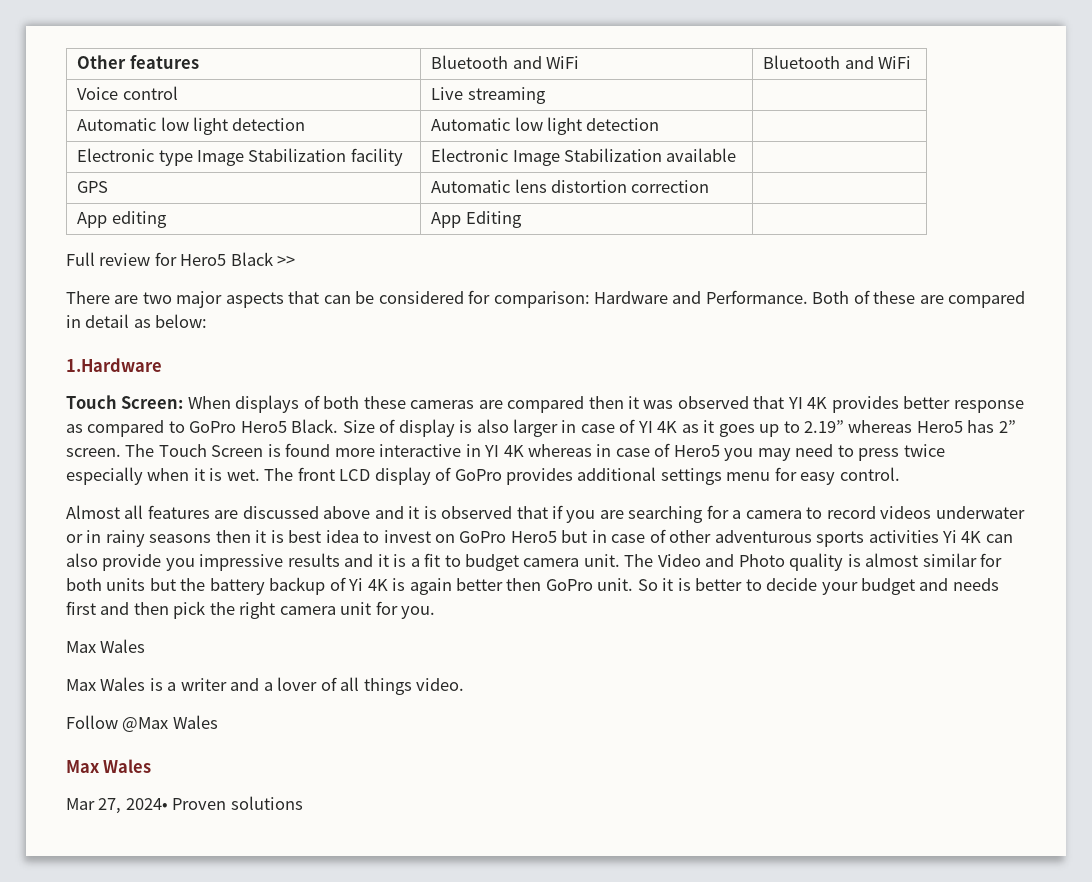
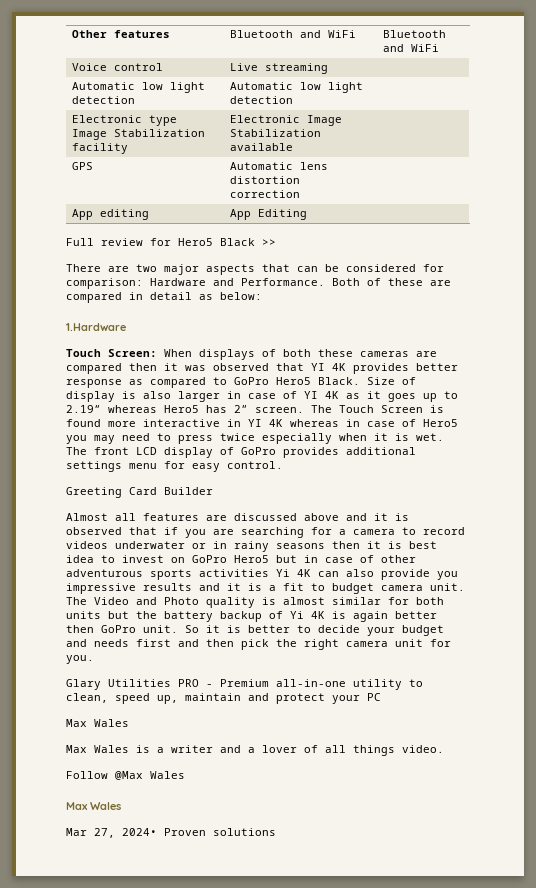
(900, 474) none -> [66,487,213,498] // Greeting Card Builder
(436, 612) none -> [66,679,423,690] [66,693,381,704] // Glary Utilities PRO - Premium all-in-one utility to clean, speed up, maintain and protect your PC

